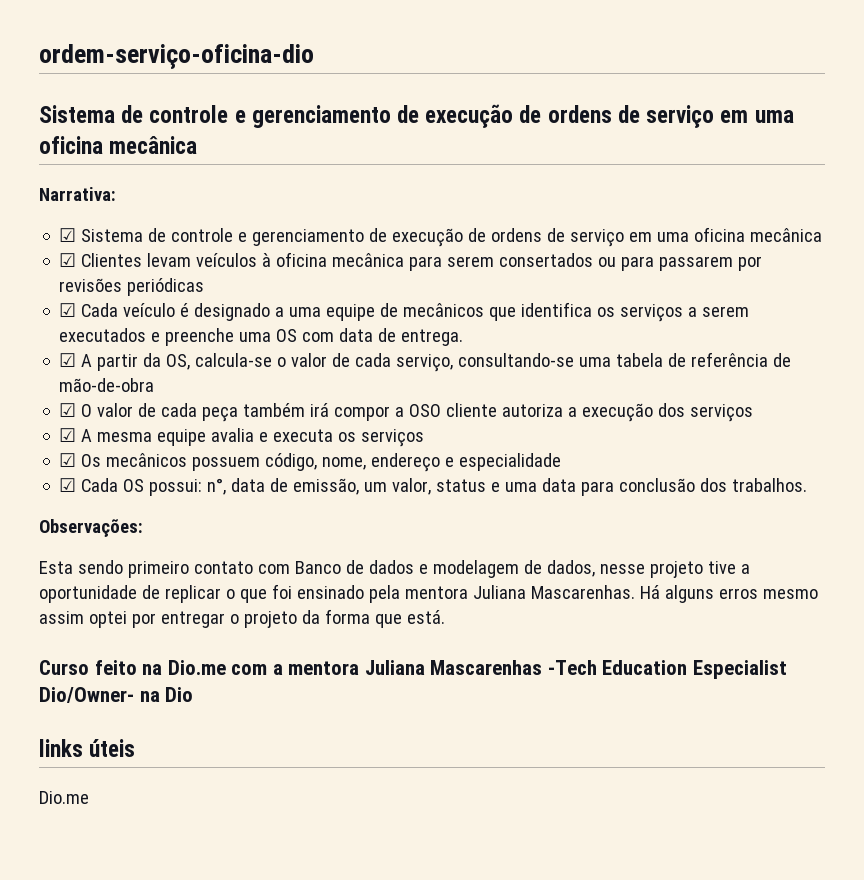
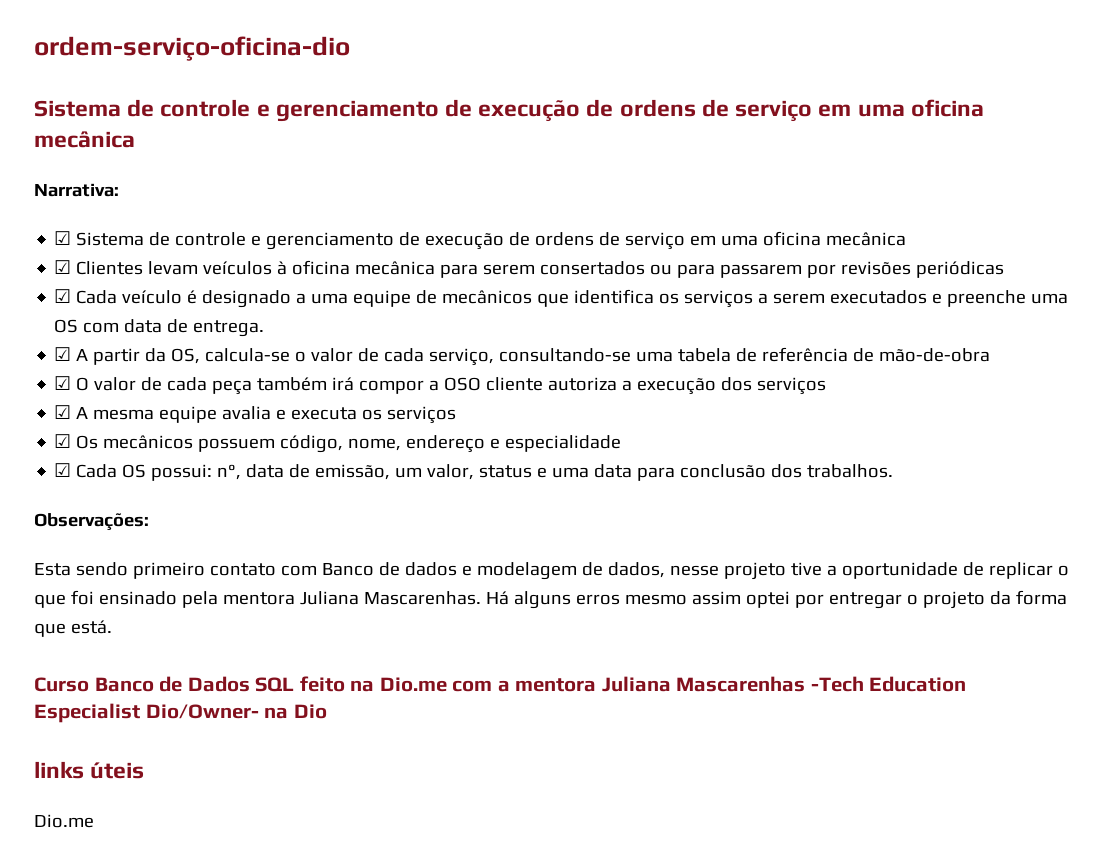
(89, 667) none -> [94,676,295,692] Banco de Dados SQL

